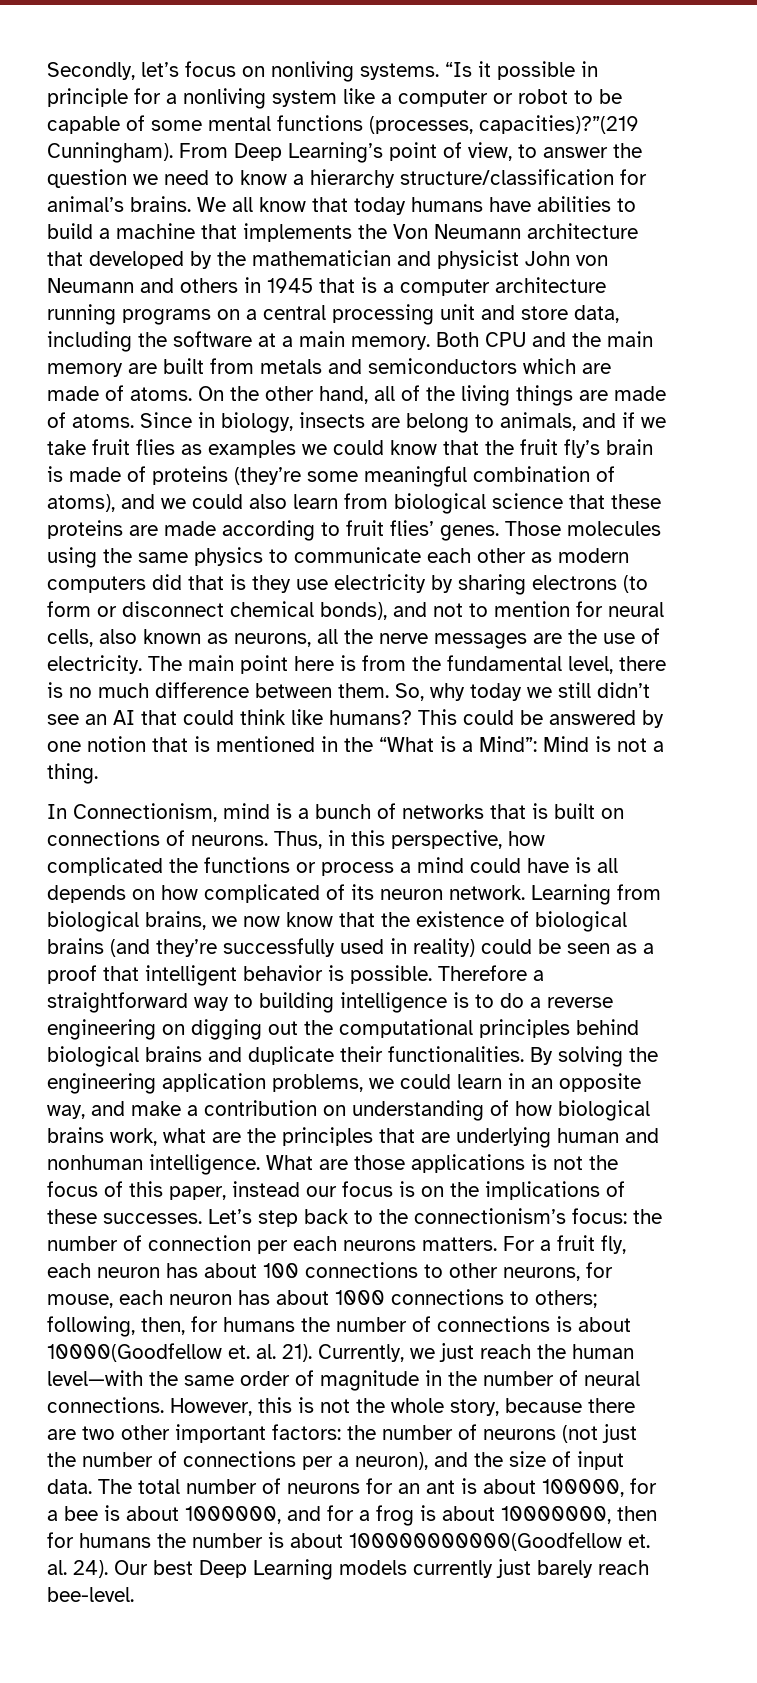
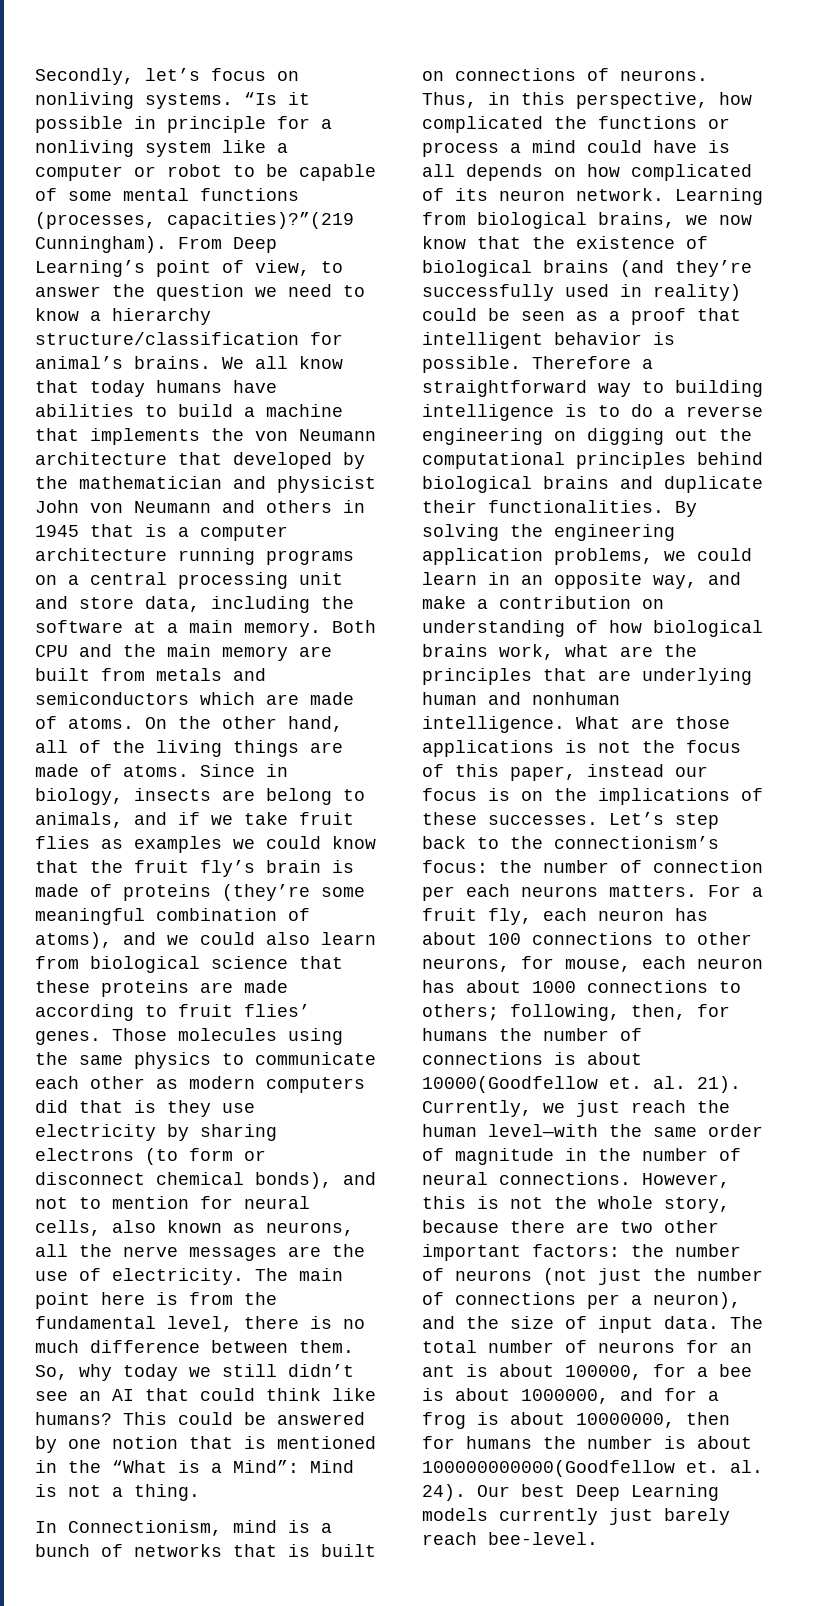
[393,224,428,239] Von -> [255,431,288,441] von

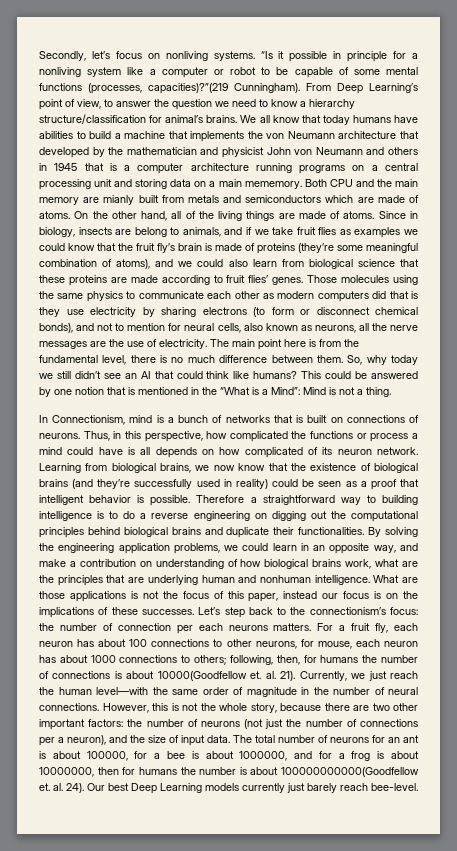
[79,596,354,613] [35,620,156,633] store data, including the software at -> [135,179,207,189] storing data on
[244,622,321,637] memory. -> [244,181,302,189] mememory.
(332, 651) none -> [103,195,135,205] mianly

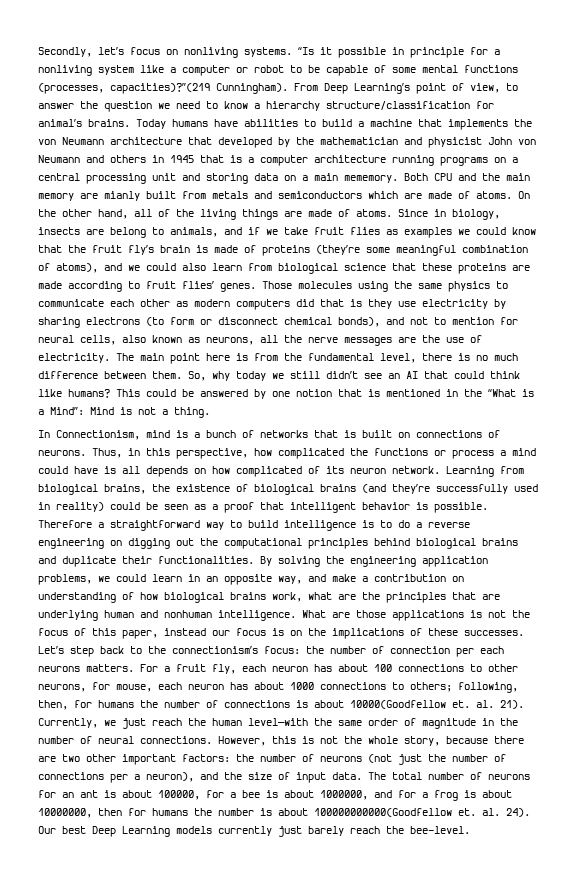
[240,115,350,125] We all know that today -> [136,119,166,129] Today
[195,463,288,471] we now know that -> (146, 489) none
[381,495,418,505] building -> [248,520,278,528] build
(368, 787) none -> [386,826,404,834] the

